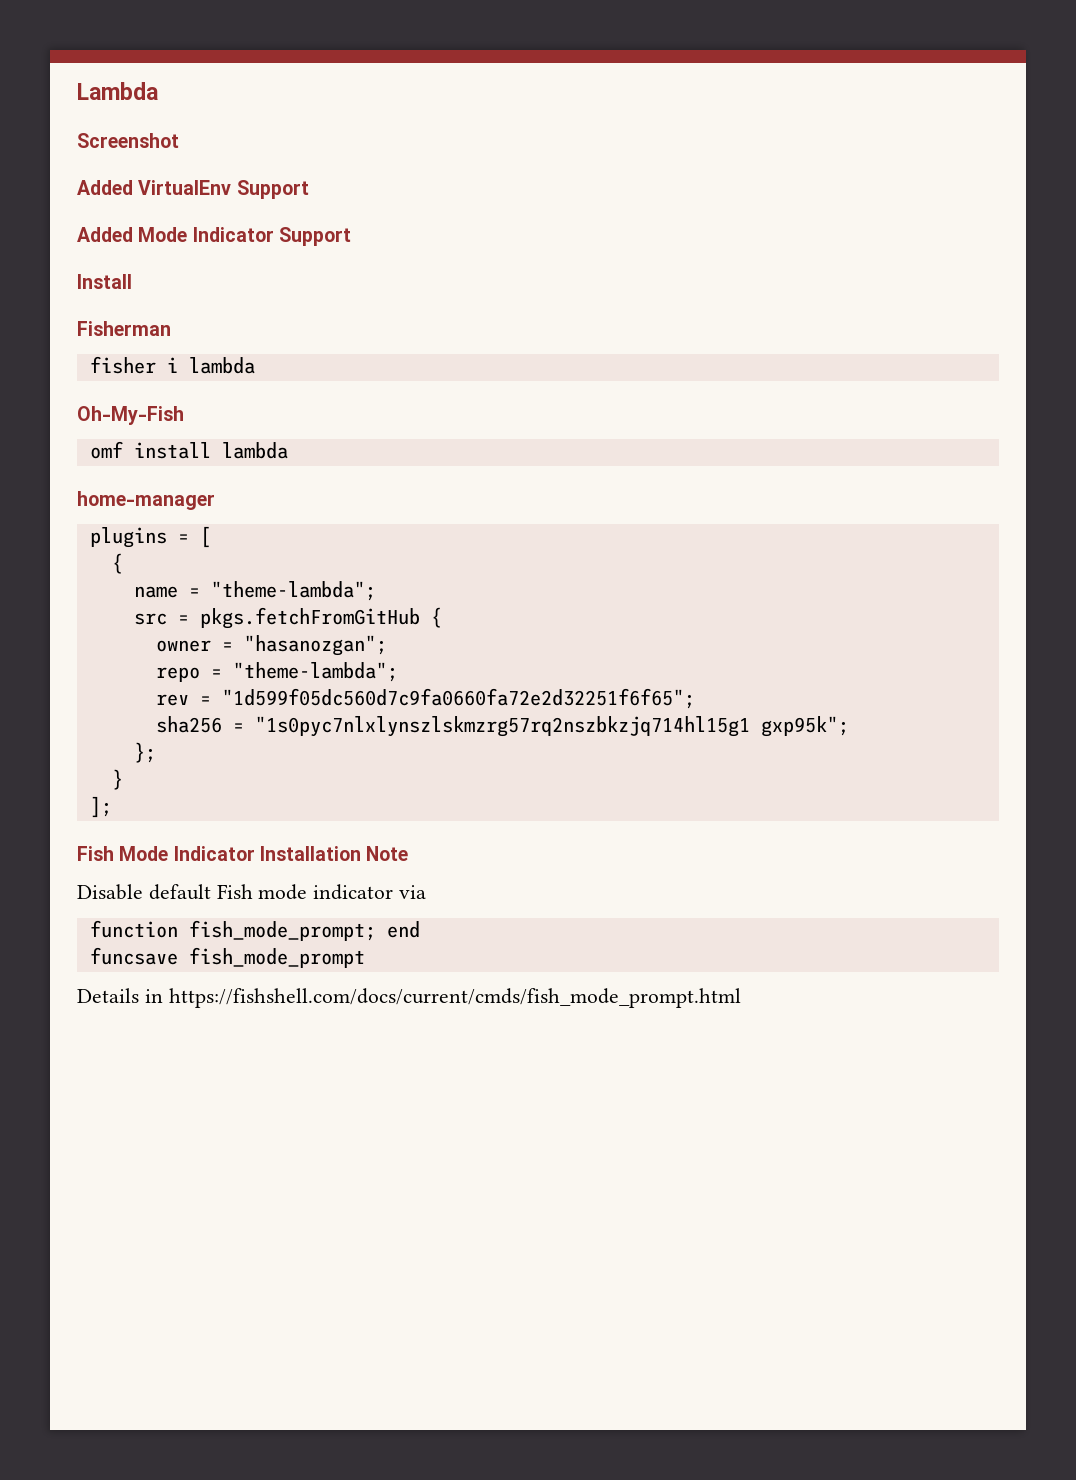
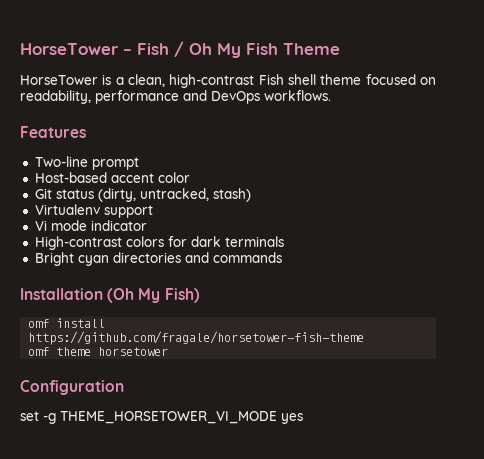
[77,82,158,100] [77,133,179,148] [77,180,309,199] [77,227,351,246] [77,274,132,289] [77,321,171,336] [89,356,255,374] [77,406,184,425] [89,441,288,459] [77,491,215,510] [89,526,211,548] [111,553,123,574] [133,581,376,601] [133,607,442,629] [155,635,387,656] [155,662,398,682] [155,688,695,709] [155,716,849,737] [133,742,156,763] [111,769,123,790] [89,796,112,818] [77,846,409,861] [77,884,427,900] [89,920,420,941] [89,947,365,968] [77,988,741,1008] Lambda // Screenshot // Added VirtualEnv Support // Added Mode Indicator Support // Install // Fisherman // fisher i lambda // Oh-My-Fish // omf install lambda // home-manager // plugins = [ // { // name = "theme-lambda"; // src = pkgs.fetchFromGitHub { // owner = "hasanozgan"; // repo = "theme-lambda"; // rev = "1d599f05dc560d7c9fa0660fa72e2d32251f6f65"; // sha256 = "1s0pyc7nlxlynszlskmzrg57rq2nszbkzjq714hl15g1 gxp95k"; // }; // } // ]; // Fish Mode Indicator Installation Note // Disable default Fish mode indicator via // function fish_mode_prompt; end // funcsave fish_mode_prompt // Details in https://fishshell.com/docs/current/cmds/fish_mode_prompt.html -> [20,41,340,58] [20,74,436,88] [20,90,331,104] [20,126,86,138] [34,156,139,170] [34,172,190,183] [34,188,251,202] [34,204,153,218] [34,220,147,231] [34,236,284,250] [34,252,282,266] [20,288,200,303] [28,318,106,328] [28,331,365,345] [28,347,169,356] [20,380,124,395] [20,411,303,424] HorseTower – Fish / Oh My Fish Theme // HorseTower is a clean, high-contrast Fish shell theme focused on readability, performance and DevOps workflows. // Features // Two-line prompt // Host-based accent color // Git status (dirty, untracked, stash) // Virtualenv support // Vi mode indicator // High-contrast colors for dark terminals // Bright cyan directories and commands // Installation (Oh My Fish) // omf install https://github.com/fragale/horsetower-fish-theme // omf theme horsetower // Configuration // set -g THEME_HORSETOWER_VI_MODE yes

